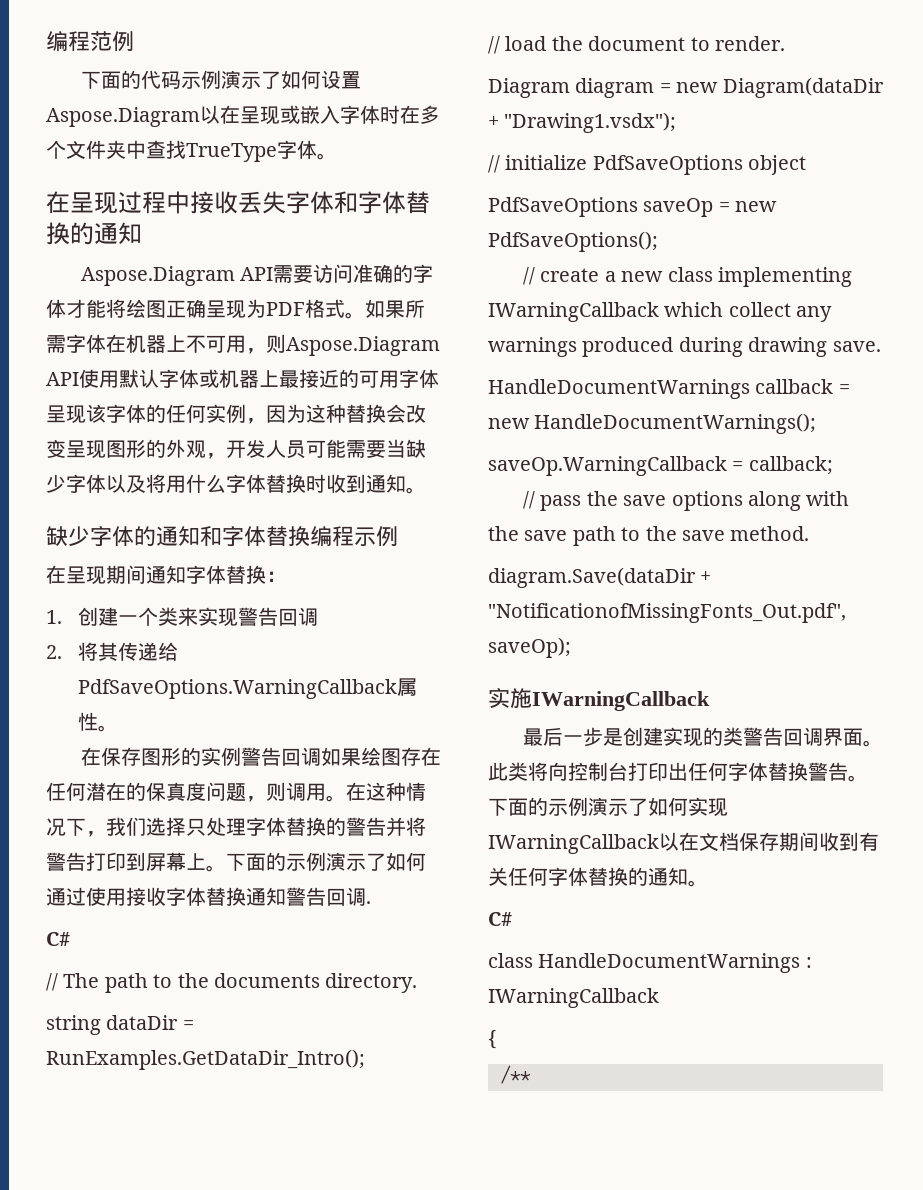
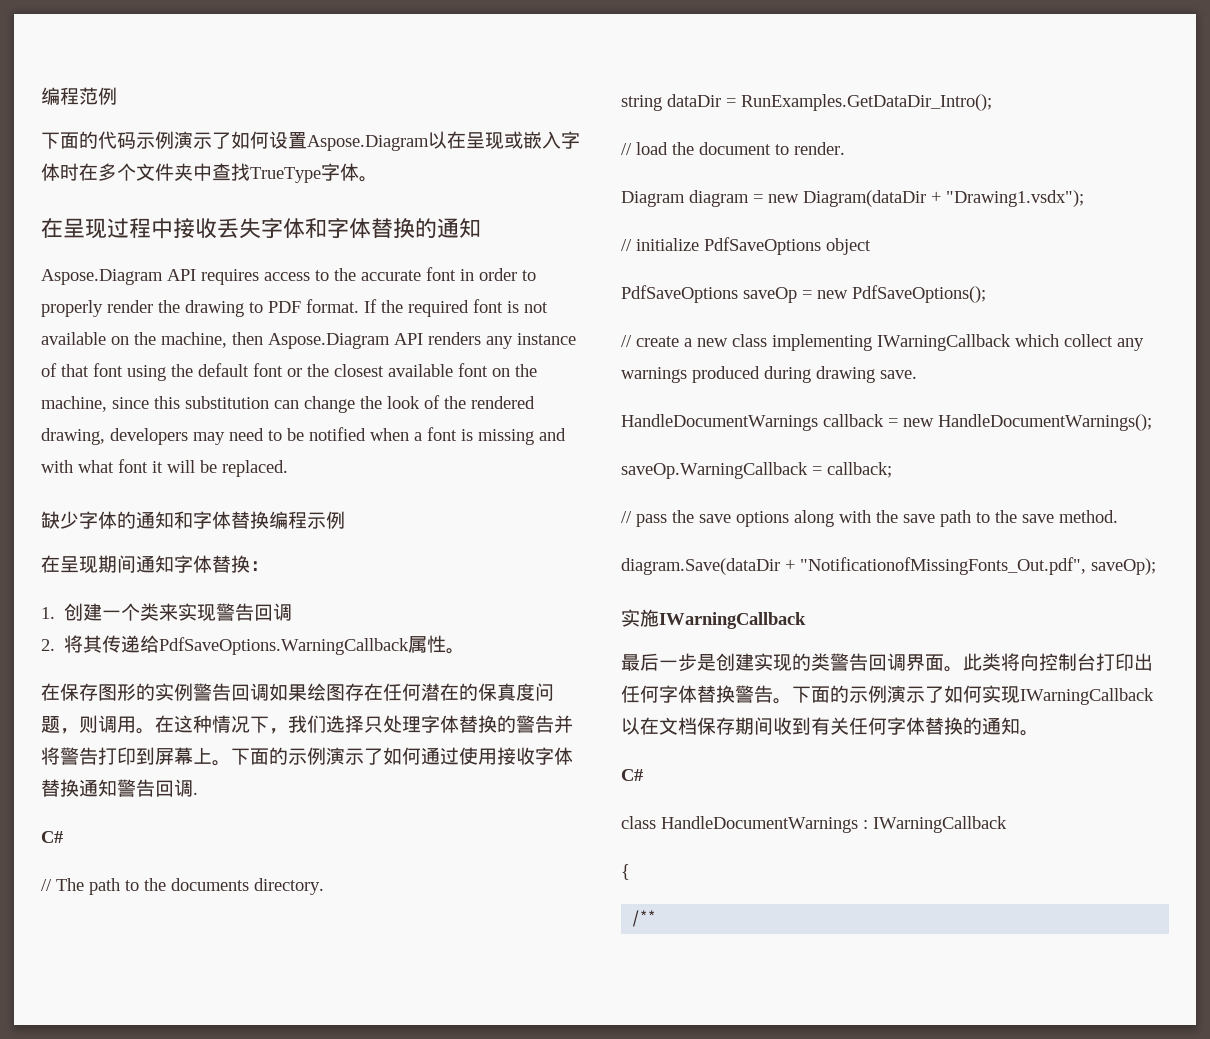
[273,264,434,283] [46,299,425,319] [46,334,440,356] [46,369,439,388] [46,404,426,424] [46,439,426,459] [46,474,426,494] 需要访问准确的字体才能将绘图正确呈现为PDF格式。如果所需字体在机器上不可用，则Aspose.Diagram API使用默认字体或机器上最接近的可用字体呈现该字体的任何实例，因为这种替换会改变呈现图形的外观，开发人员可能需要当缺少字体以及将用什么字体替换时收到通知。 -> [201,267,536,285] [41,299,548,317] [41,332,576,349] [41,363,537,381] [41,395,535,413] [41,427,566,445] [41,459,288,477] requires access to the accurate font in order to properly render the drawing to PDF format. If the required font is not available on the machine, then Aspose.Diagram API renders any instance of that font using the default font or the closest available font on the machine, since this substitution can change the look of the rendered drawing, developers may need to be notified when a font is missing and with what font it will be replaced.

